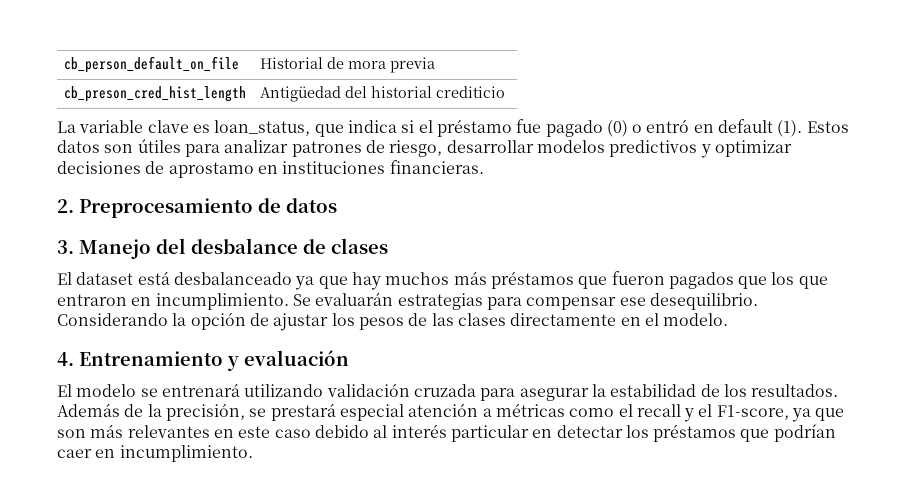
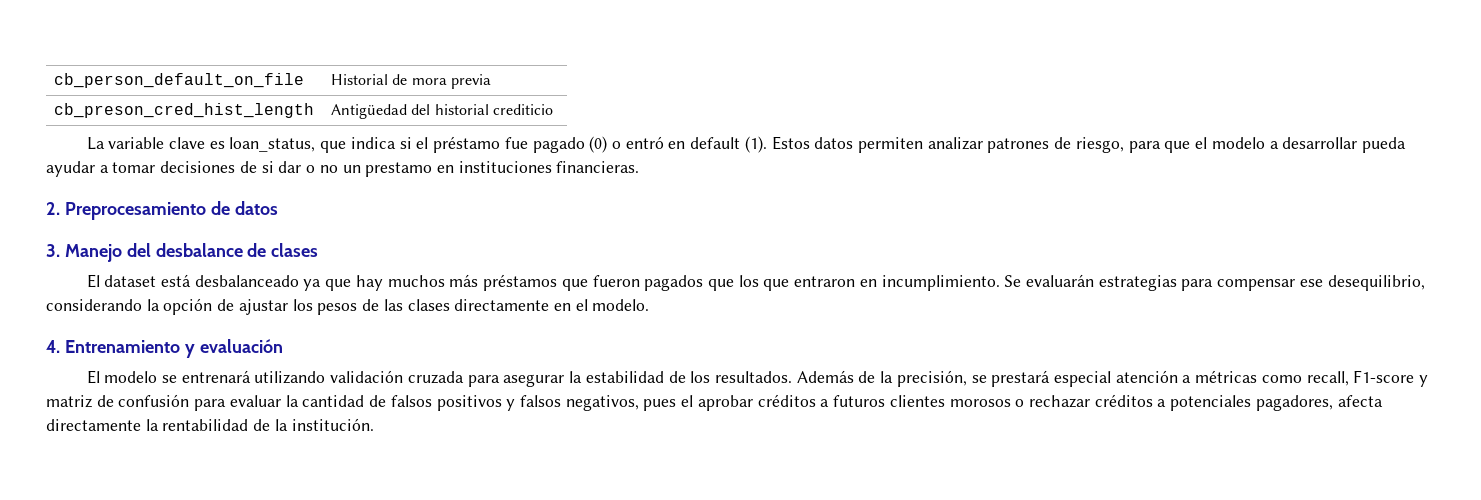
[104,139,220,157] son útiles para -> [858,137,924,153] permiten
[446,140,792,158] [57,161,254,178] desarrollar modelos predictivos y optimizar decisiones de aprostamo -> [1128,137,1407,153] [46,161,433,177] para que el modelo a desarrollar pueda ayudar a tomar decisiones de si dar o no un prestamo
[649,293,758,310] [57,313,168,326] desequilibrio. Considerando -> [1327,275,1425,291] [46,299,142,311] desequilibrio, considerando
[618,404,845,422] [57,424,836,442] [57,445,253,462] el recall y el F1-score, ya que son más relevantes en este caso debido al interés particular en detectar los préstamos que podrían caer en incumplimiento. -> [1306,370,1429,387] [46,394,1383,411] [46,418,374,431] recall, F1-score y matriz de confusión para evaluar la cantidad de falsos positivos y falsos negativos, pues el aprobar créditos a futuros clientes morosos o rechazar créditos a potenciales pagadores, afecta directamente la rentabilidad de la institución.

